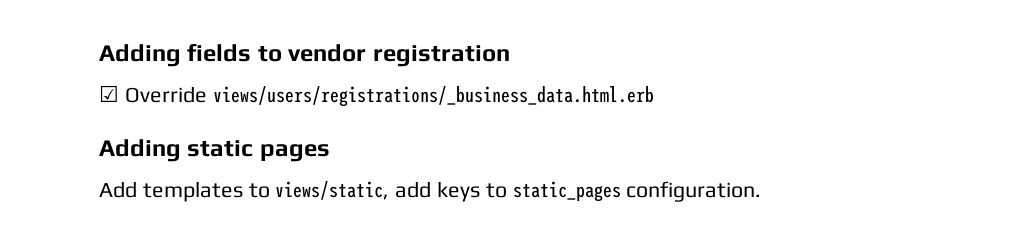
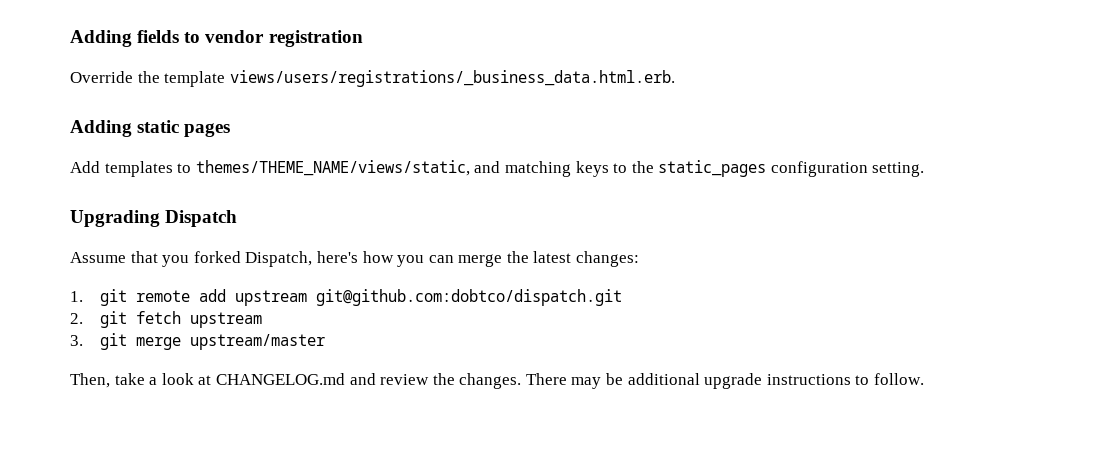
[99,85,654,107] ☑ Override views/users/registrations/_business_data.html.erb -> [70,70,675,87] Override the template views/users/registrations/_business_data.html.erb.
[275,181,762,202] views/static, add keys to static_pages configuration. -> [195,160,925,177] [70,210,238,227] [70,251,640,267] [70,289,623,306] [70,311,263,328] [70,333,326,350] [70,373,925,389] themes/THEME_NAME/views/static, and matching keys to the static_pages configuration setting. // Upgrading Dispatch // Assume that you forked Dispatch, here's how you can merge the latest changes: // 1. git remote add upstream git@github.com:dobtco/dispatch.git // 2. git fetch upstream // 3. git merge upstream/master // Then, take a look at CHANGELOG.md and review the changes. There may be additional upgrade instructions to follow.

